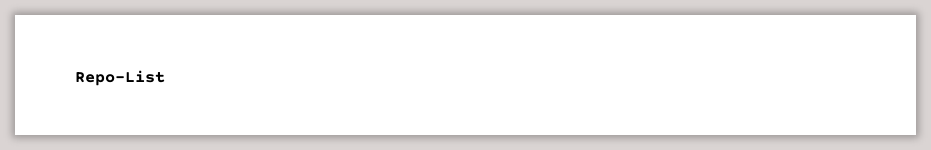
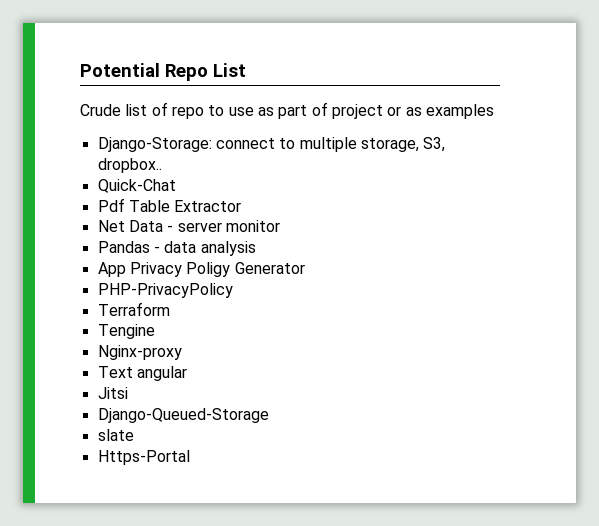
[75,70,165,86] Repo-List -> [80,63,246,81] [80,102,494,119] [97,137,446,152] [97,158,162,173] [97,179,176,193] [97,198,242,212] [97,220,280,232] [97,241,256,256] [97,262,305,277] [97,283,233,298] [97,302,170,316] [97,324,155,339] [97,345,182,360] [97,366,187,381] [97,387,128,399] [97,408,269,423] [97,429,134,441] [97,450,190,465] Potential Repo List // Crude list of repo to use as part of project or as examples // Django-Storage: connect to multiple storage, S3, dropbox.. // Quick-Chat // Pdf Table Extractor // Net Data - server monitor // Pandas - data analysis // App Privacy Poligy Generator // PHP-PrivacyPolicy // Terraform // Tengine // Nginx-proxy // Text angular // Jitsi // Django-Queued-Storage // slate // Https-Portal

